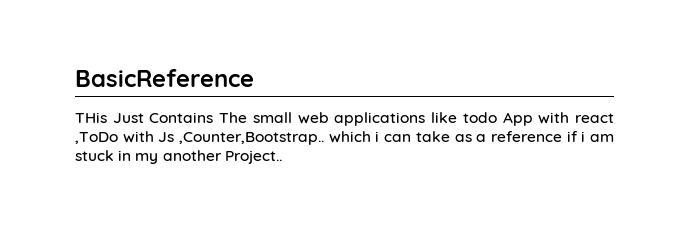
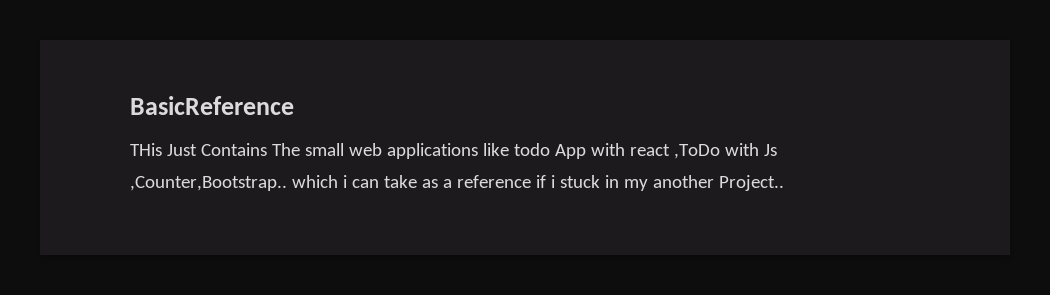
[590,134,614,142] am -> (555, 181) none

